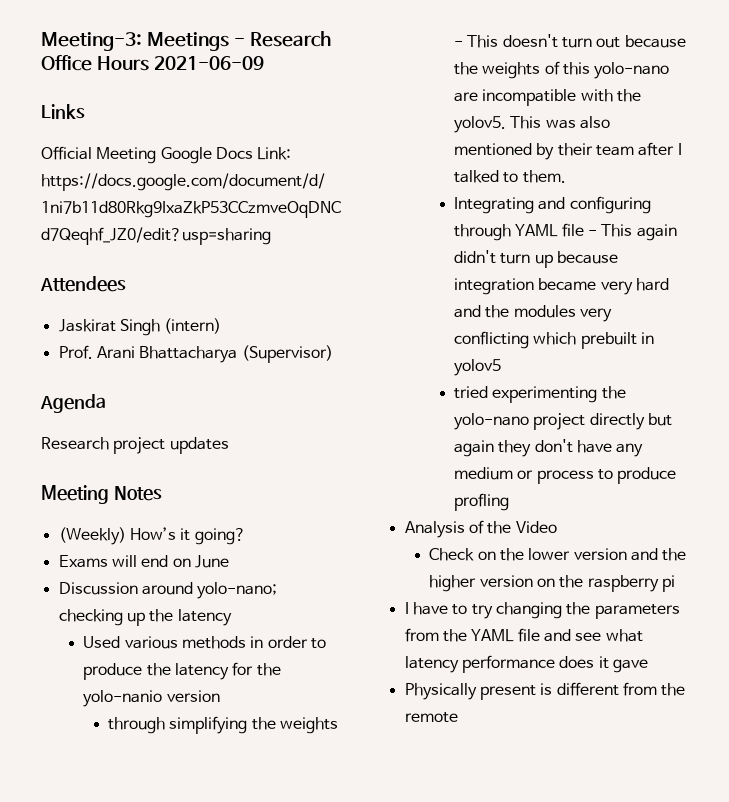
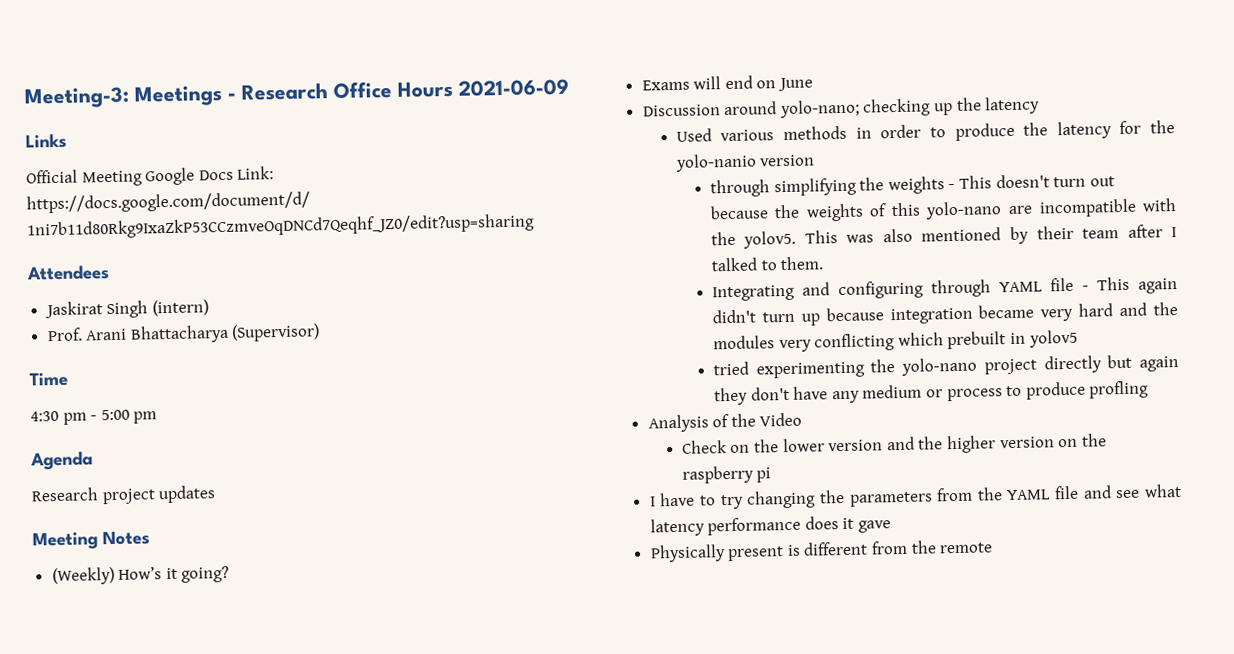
(333, 354) none -> [29,371,68,387] [30,409,158,425] // Time // 4:30 pm - 5:00 pm

